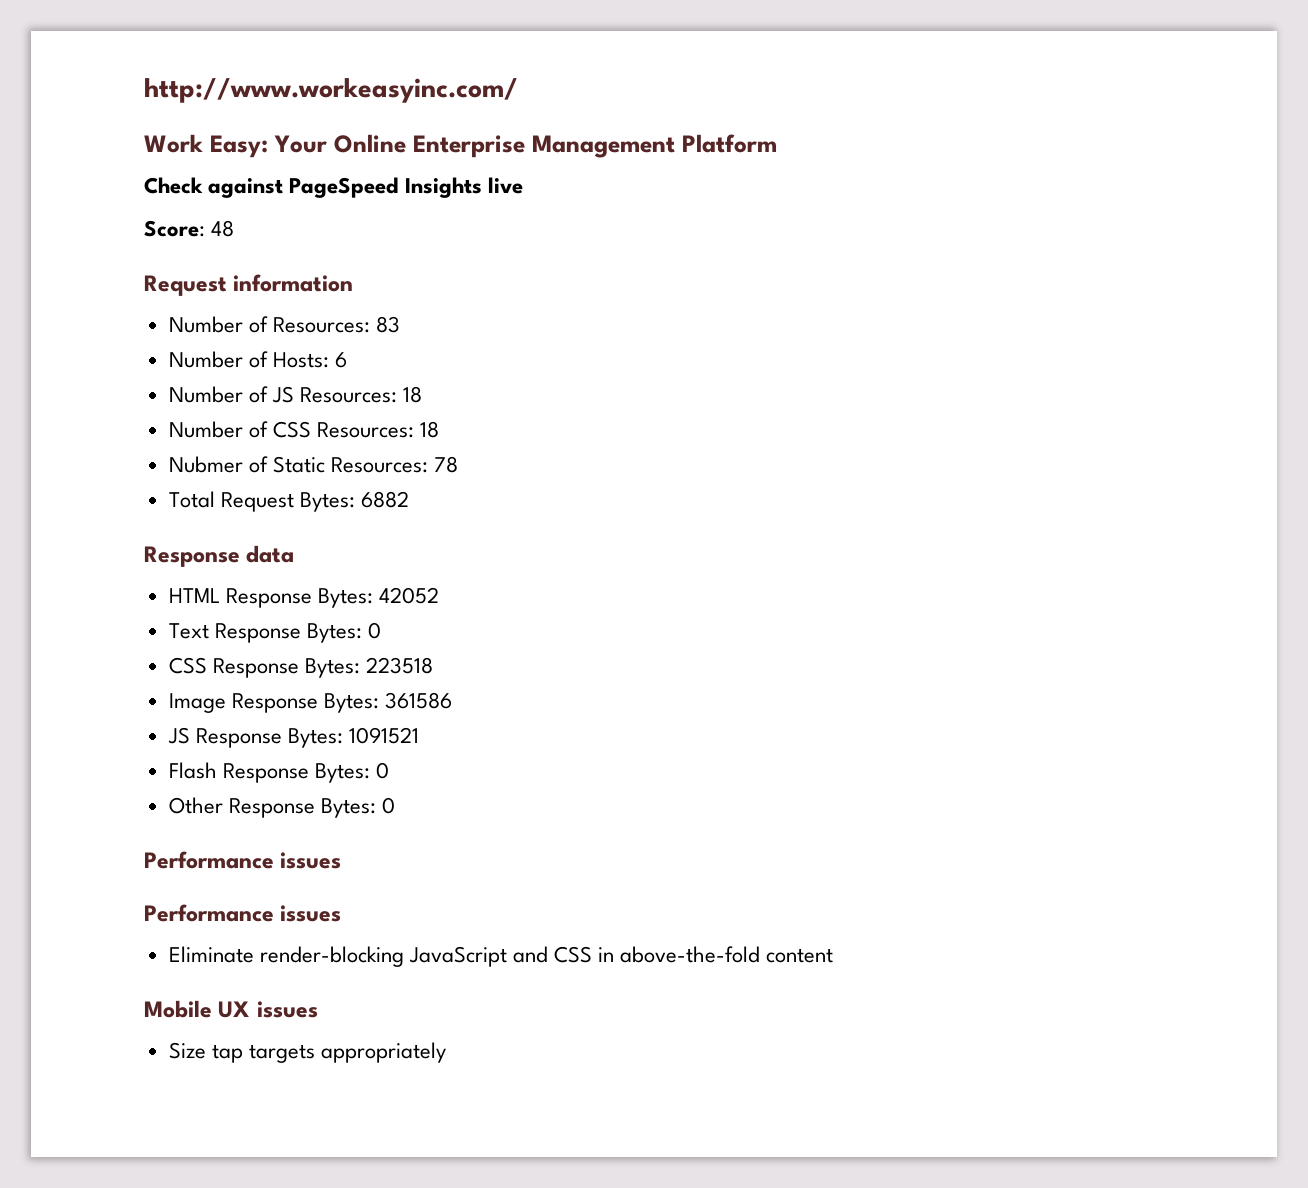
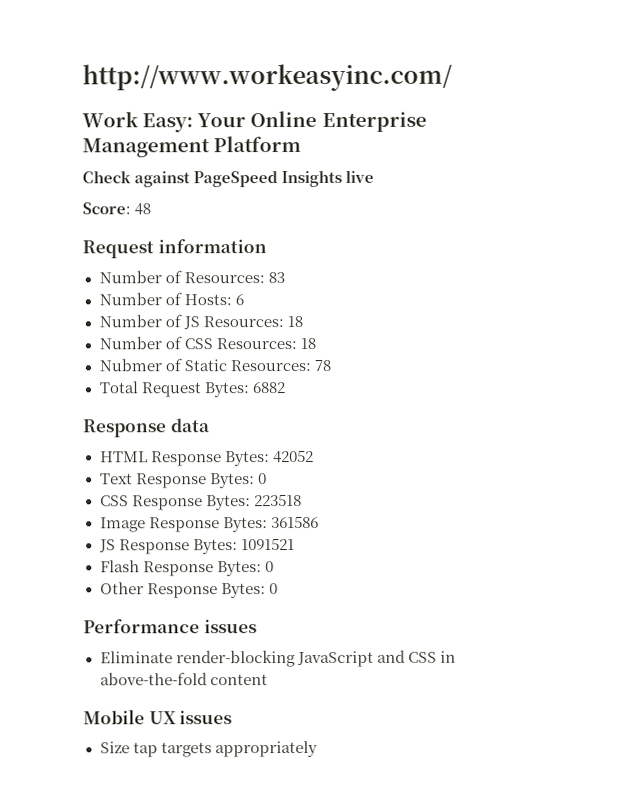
[144,904,342,922] // Performance issues -> (257, 626) none

